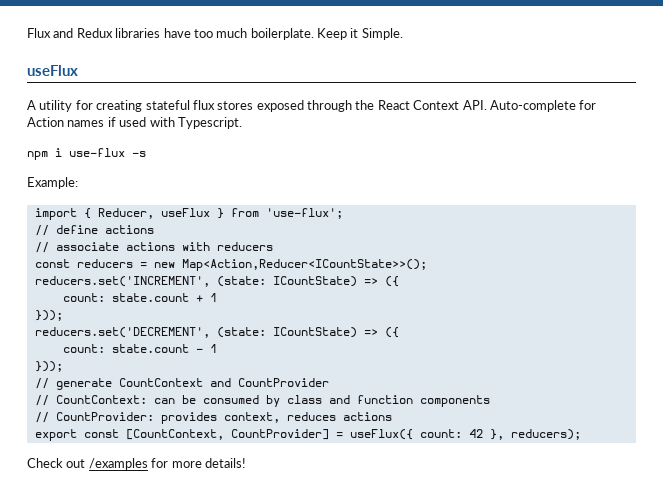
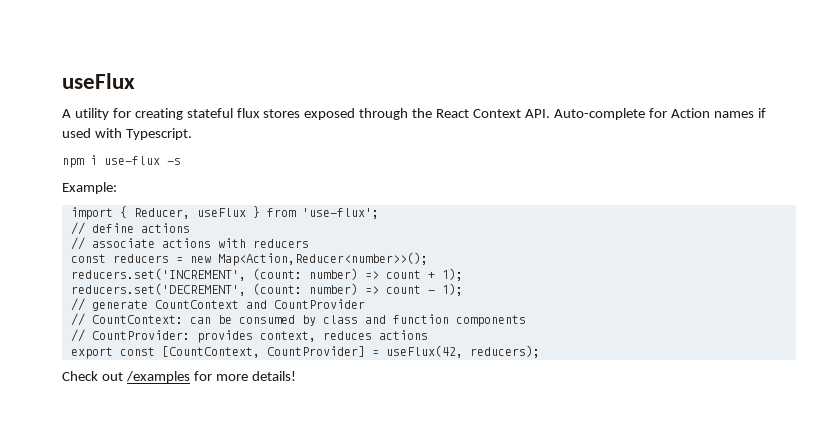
[27,28,403,40] Flux and Redux libraries have too much boilerplate. Keep it Simple. // -> (62, 81) none
[181,259,427,271] Map<Action,Reducer<ICountState>>(); -> [217,252,428,266] Map<Action,Reducer<number>>();
[216,276,399,287] [62,293,217,302] [34,310,63,321] [34,327,399,338] [62,344,217,353] [34,361,63,372] (state: ICountState) => ({ // count: state.count + 1 // })); // reducers.set('DECREMENT', (state: ICountState) => ({ // count: state.count - 1 // })); -> [252,268,463,281] [70,283,463,296] (count: number) => count + 1); // reducers.set('DECREMENT', (count: number) => count - 1);
[349,429,504,440] useFlux({ count: 42 }, -> [385,345,463,358] useFlux(42,

